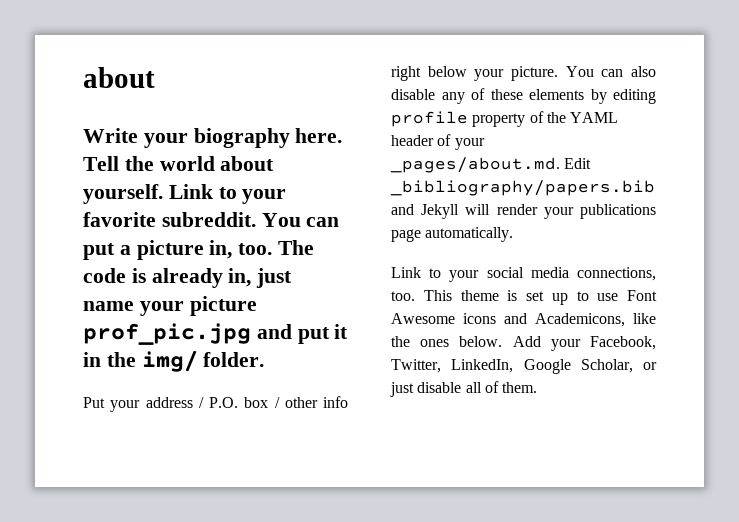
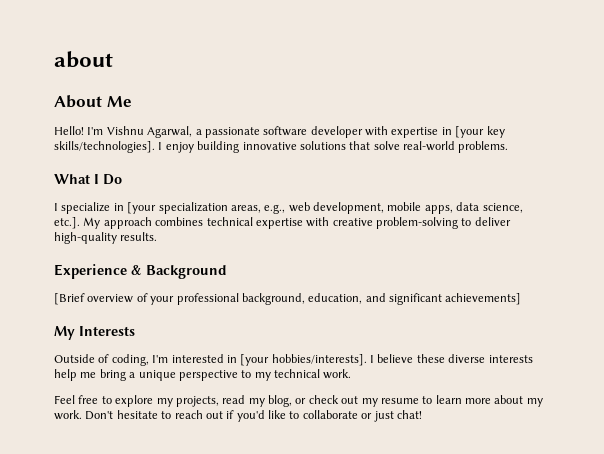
[83,128,343,148] [83,156,275,171] [83,184,287,204] [83,212,340,227] [83,240,315,260] [83,268,293,288] [83,296,257,316] [83,323,349,345] [83,350,265,372] [83,396,348,412] [391,66,656,81] [391,88,656,104] [391,111,619,127] [391,134,485,150] [390,157,592,173] [390,180,655,196] [391,204,656,219] [391,227,514,242] [391,267,656,282] [391,290,657,305] [391,313,656,327] [391,336,656,351] [391,359,657,374] [390,381,538,397] Write your biography here. Tell the world about yourself. Link to your favorite subreddit. You can put a picture in, too. The code is already in, just name your picture prof_pic.jpg and put it in the img/ folder. // Put your address / P.O. box / other info right below your picture. You can also disable any of these elements by editing profile property of the YAML header of your _pages/about.md. Edit _bibliography/papers.bib and Jekyll will render your publications page automatically. // Link to your social media connections, too. This theme is set up to use Font Awesome icons and Academicons, like the ones below. Add your Facebook, Twitter, LinkedIn, Google Scholar, or just disable all of them. -> [54,95,132,108] [54,126,505,138] [54,141,509,153] [54,174,122,185] [54,202,523,214] [54,217,511,229] [54,232,158,244] [54,264,227,279] [54,293,522,305] [54,326,135,340] [54,354,533,366] [54,369,352,381] [54,395,543,407] [54,410,422,422] About Me // Hello! I'm Vishnu Agarwal, a passionate software developer with expertise in [your key skills/technologies]. I enjoy building innovative solutions that solve real-world problems. // What I Do // I specialize in [your specialization areas, e.g., web development, mobile apps, data science, etc.]. My approach combines technical expertise with creative problem-solving to deliver high-quality results. // Experience & Background // [Brief overview of your professional background, education, and significant achievements] // My Interests // Outside of coding, I'm interested in [your hobbies/interests]. I believe these diverse interests help me bring a unique perspective to my technical work. // Feel free to explore my projects, read my blog, or check out my resume to learn more about my work. Don't hesitate to reach out if you'd like to collaborate or just chat!

